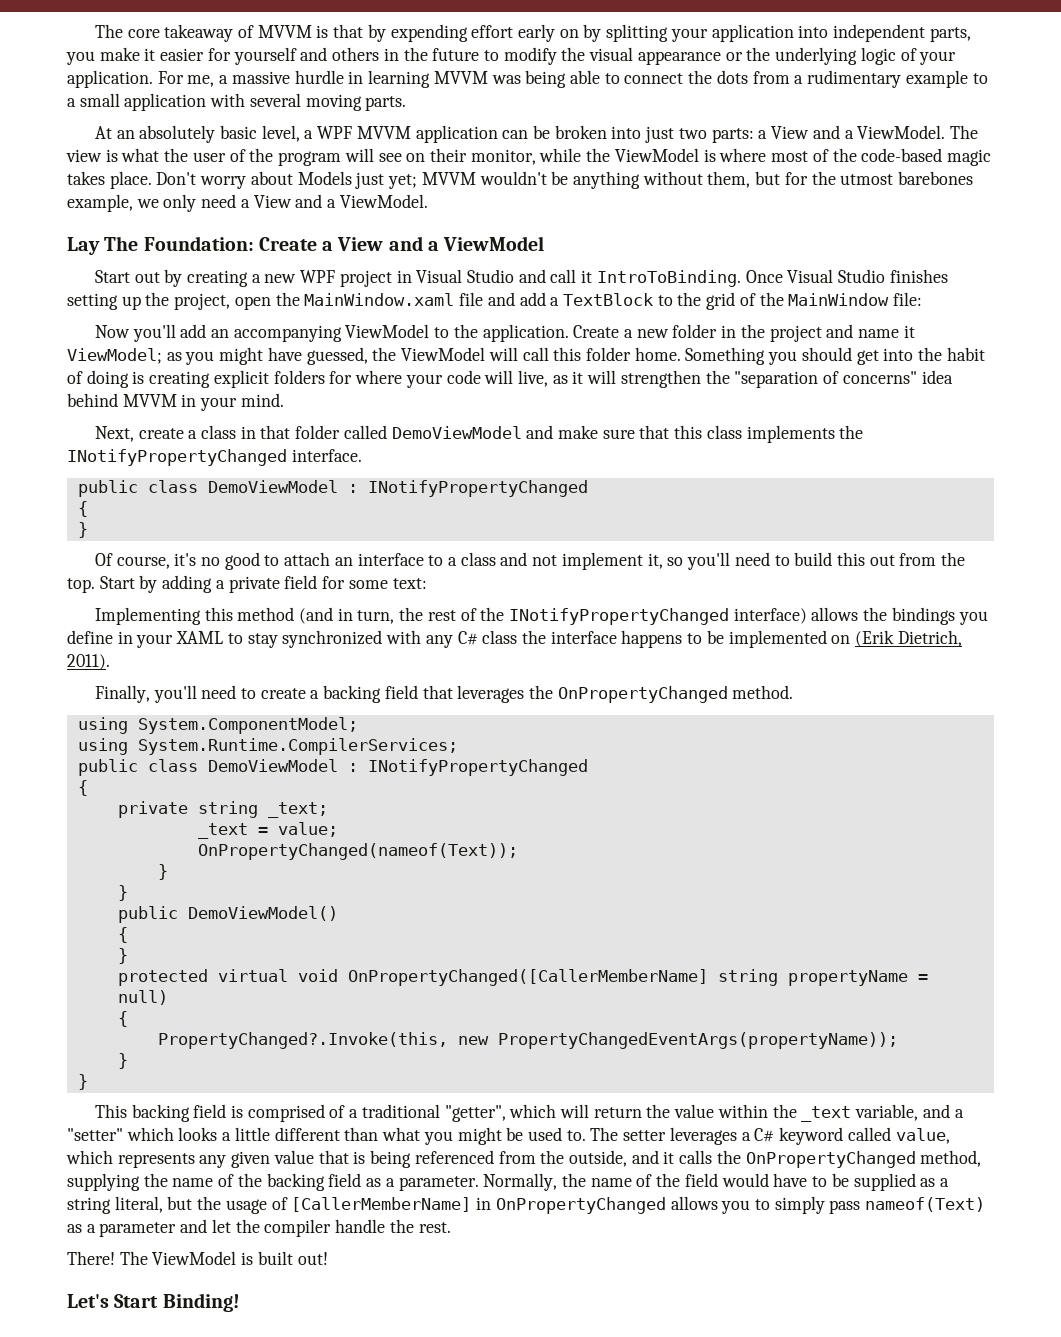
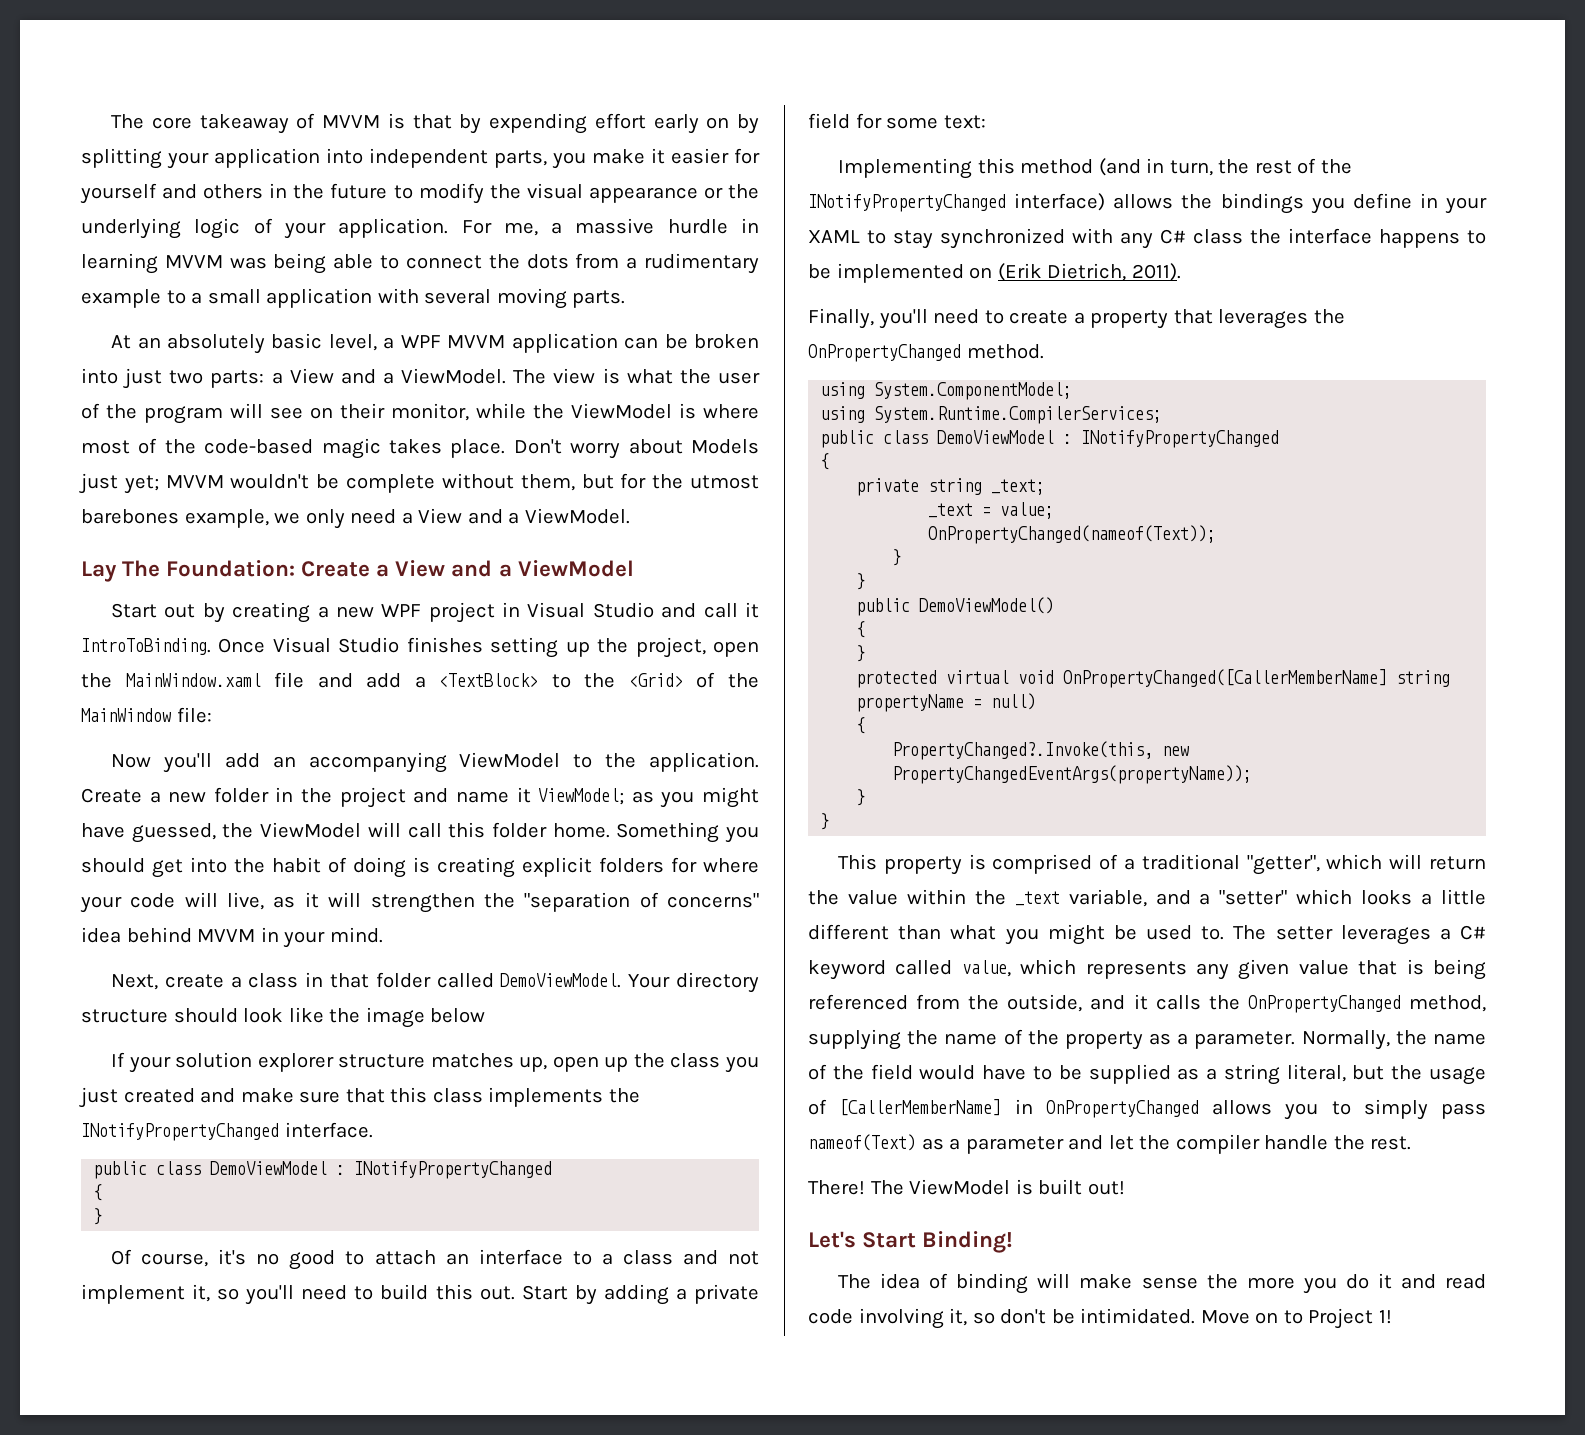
[572,171,640,189] anything -> [346,474,436,493] complete
[562,292,736,310] TextBlock to the grid -> [439,673,683,688] <TextBlock> to the <Grid>
[391,426,522,439] DemoViewModel -> [500,972,759,993] [81,1007,486,1028] [111,1052,759,1073] [79,1087,195,1108] DemoViewModel. Your directory structure should look like the image below // If your solution explorer structure matches up, open up the class you just created
[869,552,966,566] [67,578,95,593] out from the top. -> [479,1286,515,1300] out.
[323,685,418,703] backing field -> [1090,310,1169,329] property
[131,1104,227,1122] backing field -> [883,856,962,875] property
[266,1173,362,1191] backing field -> [1064,1031,1143,1050] property
(240, 1302) none -> [838,1273,1486,1294] [808,1308,1392,1329] // The idea of binding will make sense the more you do it and read code involving it, so don't be intimidated. Move on to Project 1!

